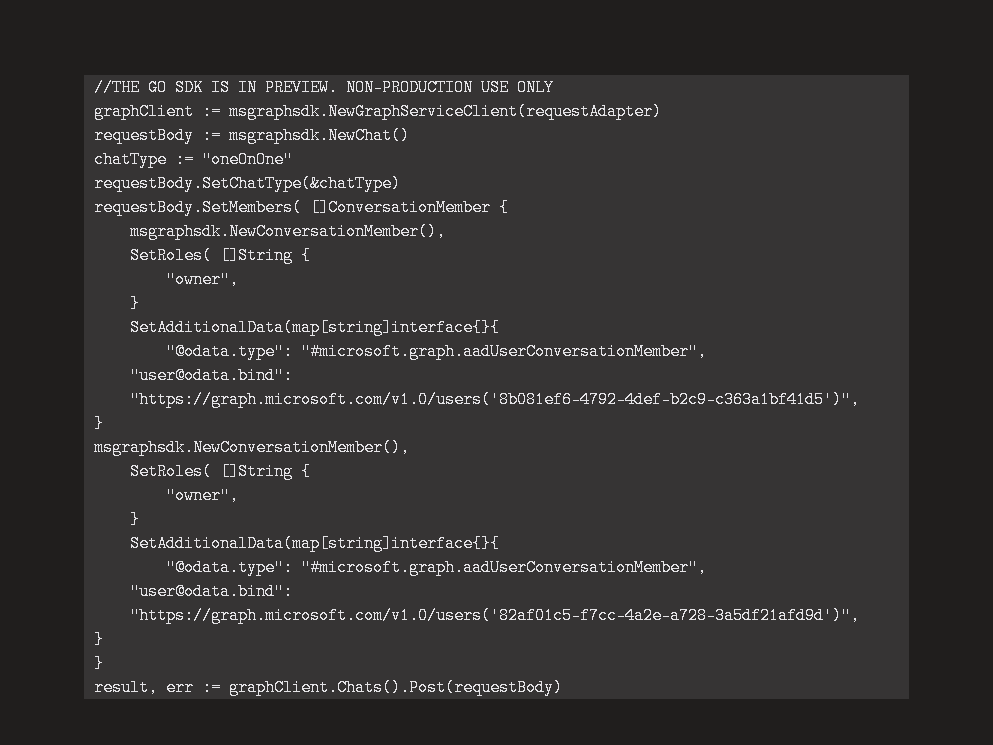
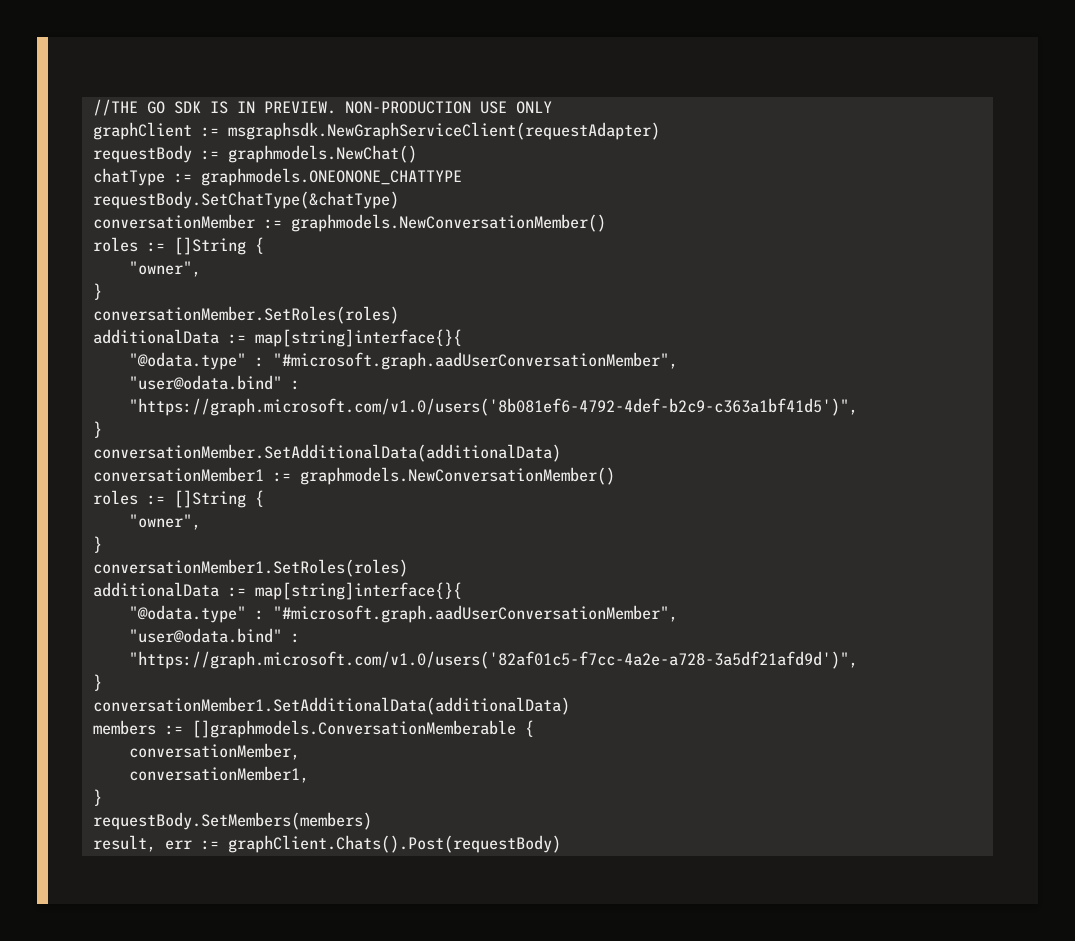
[228,127,410,144] msgraphsdk.NewChat() -> [227,145,417,163] graphmodels.NewChat()
[201,151,293,168] "oneOnOne" -> [200,168,462,186] graphmodels.ONEONONE_CHATTYPE
[93,199,509,216] [129,223,446,240] [129,247,311,264] [165,271,239,288] [129,295,140,312] [129,319,500,336] [165,343,707,360] [129,367,293,384] requestBody.SetMembers( []ConversationMember { // msgraphsdk.NewConversationMember(), // SetRoles( []String { // "owner", // } // SetAdditionalData(map[string]interface{}{ // "@odata.type": "#microsoft.graph.aadUserConversationMember", // "user@odata.bind": -> [92,214,606,232] [92,237,264,255] [128,261,201,277] [92,283,102,300] [92,306,399,324] [92,329,462,347] [128,352,678,370] [128,375,300,390] conversationMember := graphmodels.NewConversationMember() // roles := []String { // "owner", // } // conversationMember.SetRoles(roles) // additionalData := map[string]interface{}{ // "@odata.type" : "#microsoft.graph.aadUserConversationMember", // "user@odata.bind" :
[93,439,410,456] [129,463,311,480] [165,487,239,504] [129,511,140,528] [129,535,500,552] [165,559,707,576] [129,583,293,600] msgraphsdk.NewConversationMember(), // SetRoles( []String { // "owner", // } // SetAdditionalData(map[string]interface{}{ // "@odata.type": "#microsoft.graph.aadUserConversationMember", // "user@odata.bind": -> [92,444,561,462] [92,467,615,485] [92,490,264,508] [128,514,201,530] [92,536,102,553] [92,559,408,577] [92,582,462,600] [128,605,678,623] [128,628,300,643] conversationMember.SetAdditionalData(additionalData) // conversationMember1 := graphmodels.NewConversationMember() // roles := []String { // "owner", // } // conversationMember1.SetRoles(roles) // additionalData := map[string]interface{}{ // "@odata.type" : "#microsoft.graph.aadUserConversationMember", // "user@odata.bind" :
[93,655,104,672] // } -> [92,697,570,715] [92,720,534,738] [128,743,300,760] [128,766,309,783] [92,789,102,806] [92,812,372,830] // conversationMember1.SetAdditionalData(additionalData) // members := []graphmodels.ConversationMemberable { // conversationMember, // conversationMember1, // } // requestBody.SetMembers(members)

